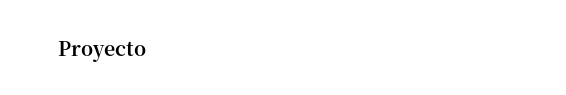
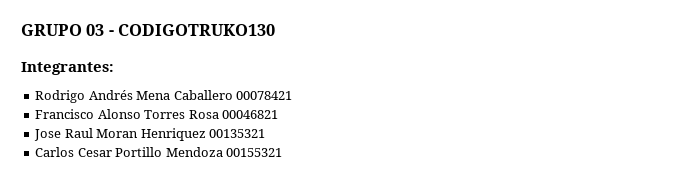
[58,41,146,62] Proyecto -> [21,24,276,36] [21,62,114,75] [35,90,293,103] [35,109,279,119] [34,128,266,141] [35,147,283,157] GRUPO 03 - CODIGOTRUKO130 // Integrantes: // Rodrigo Andrés Mena Caballero 00078421 // Francisco Alonso Torres Rosa 00046821 // Jose Raul Moran Henriquez 00135321 // Carlos Cesar Portillo Mendoza 00155321

